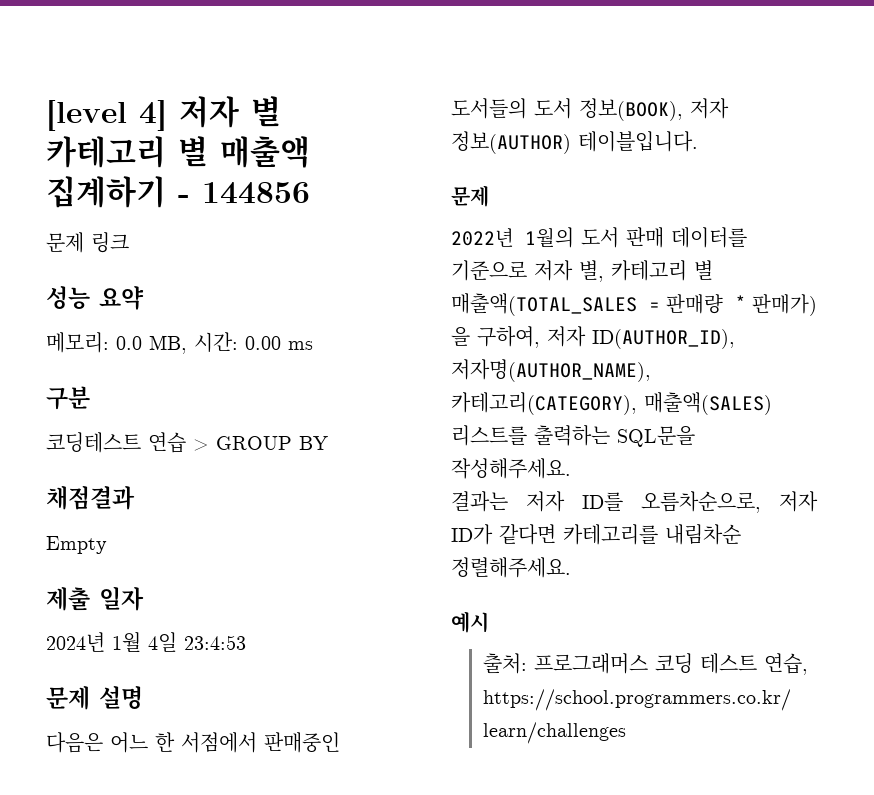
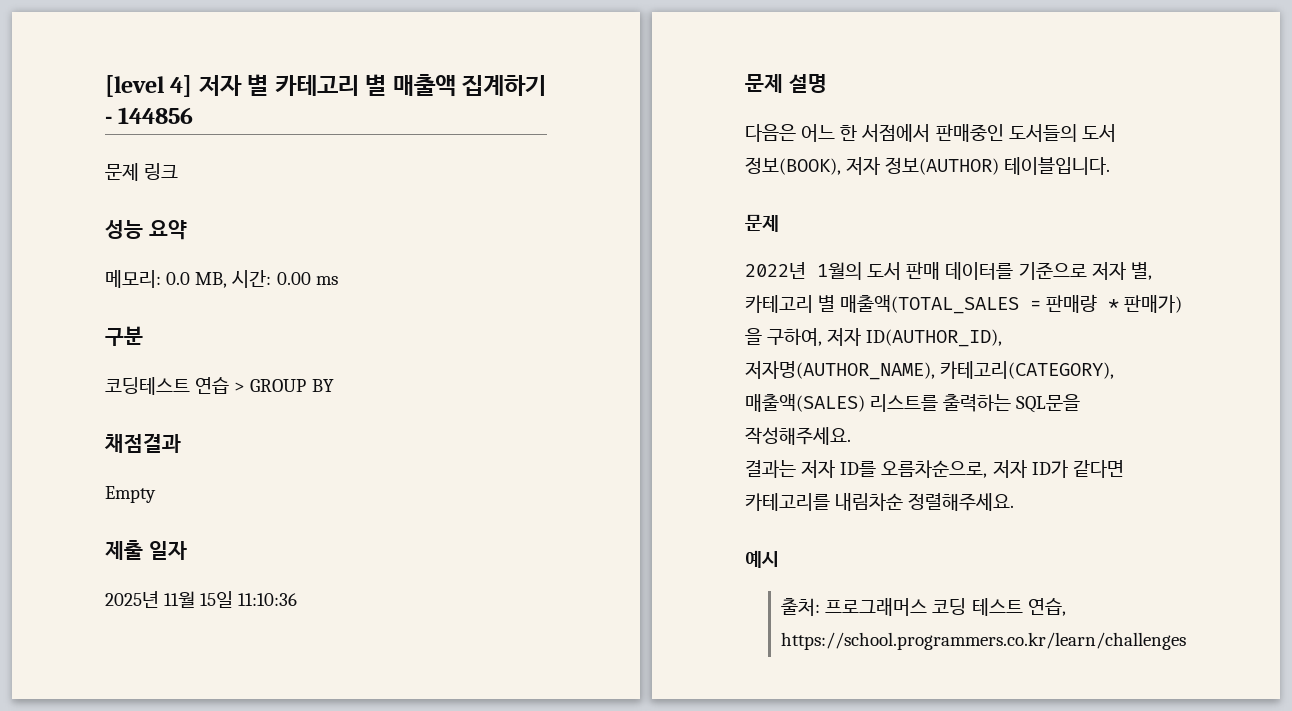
[46,631,246,652] 2024년 1월 4일 23:4:53 -> [105,591,298,608] 2025년 11월 15일 11:10:36

